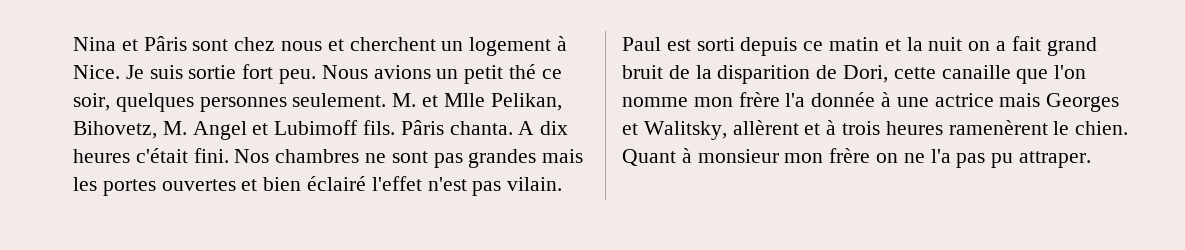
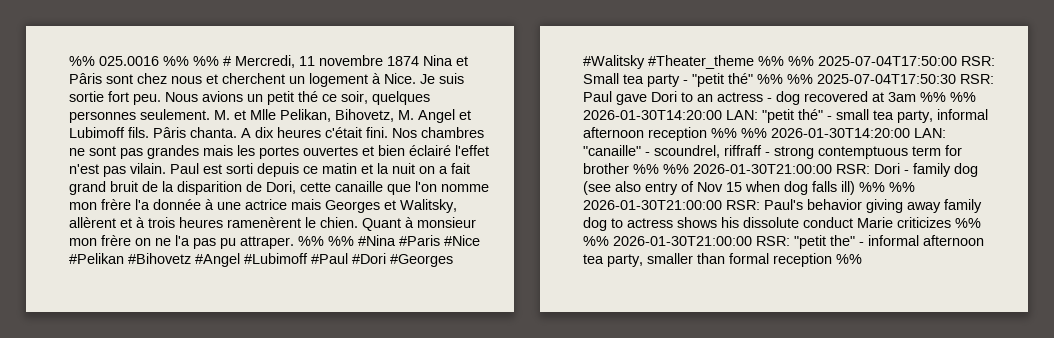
(73, 44) none -> [69,55,419,68] %% 025.0016 %% %% # Mercredi, 11 novembre 1874
(1092, 159) none -> [298,235,480,246] [69,253,453,267] [583,55,995,69] [583,73,994,87] [583,91,976,105] [583,109,988,123] [583,127,946,141] [583,145,962,159] [583,163,978,177] [583,181,915,195] [583,199,982,213] [583,217,981,231] [583,235,984,249] [583,253,862,267] %% %% #Nina #Paris #Nice #Pelikan #Bihovetz #Angel #Lubimoff #Paul #Dori #Georges #Walitsky #Theater_theme %% %% 2025-07-04T17:50:00 RSR: Small tea party - "petit thé" %% %% 2025-07-04T17:50:30 RSR: Paul gave Dori to an actress - dog recovered at 3am %% %% 2026-01-30T14:20:00 LAN: "petit thé" - small tea party, informal afternoon reception %% %% 2026-01-30T14:20:00 LAN: "canaille" - scoundrel, riffraff - strong contemptuous term for brother %% %% 2026-01-30T21:00:00 RSR: Dori - family dog (see also entry of Nov 15 when dog falls ill) %% %% 2026-01-30T21:00:00 RSR: Paul's behavior giving away family dog to actress shows his dissolute conduct Marie criticizes %% %% 2026-01-30T21:00:00 RSR: "petit the" - informal afternoon tea party, smaller than formal reception %%

